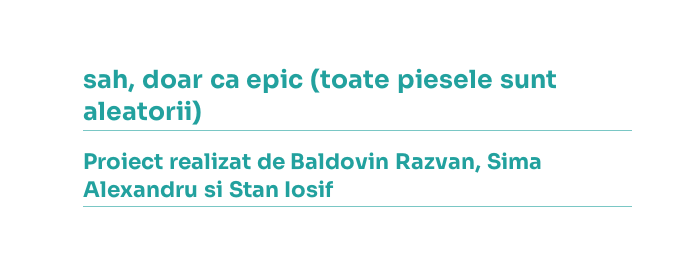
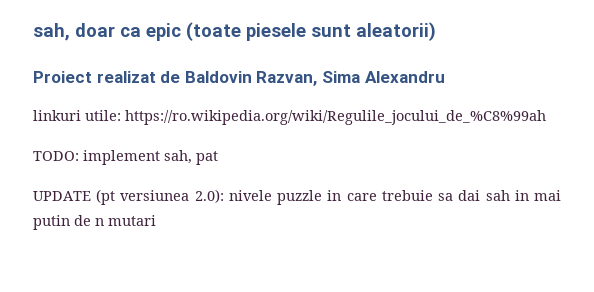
[203,180,335,198] si Stan Iosif -> [33,110,546,125] [33,150,218,165] [33,189,561,205] [33,215,156,230] // linkuri utile: https://ro.wikipedia.org/wiki/Regulile_jocului_de_%C8%99ah // TODO: implement sah, pat // UPDATE (pt versiunea 2.0): nivele puzzle in care trebuie sa dai sah in mai putin de n mutari

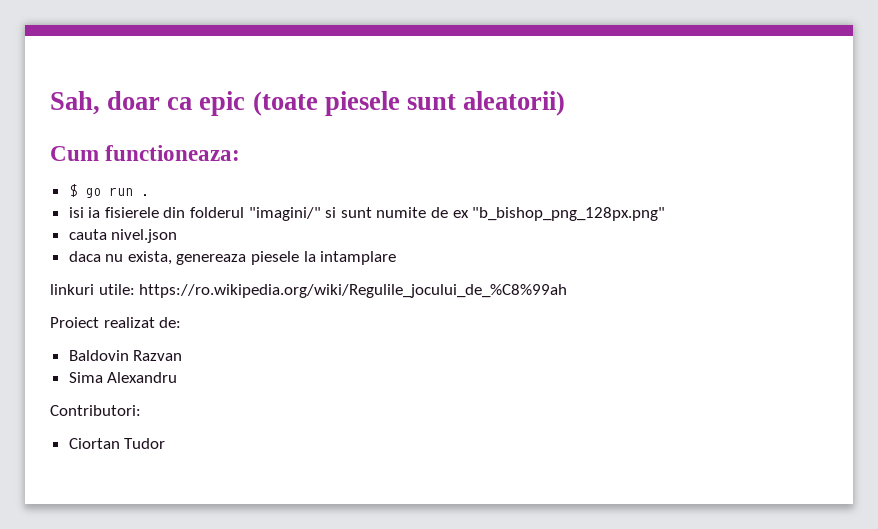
[33,23,70,41] sah, -> [50,91,100,115] Sah,
[33,71,445,86] [33,110,546,125] [33,150,218,165] [33,189,561,205] [33,215,156,230] Proiect realizat de Baldovin Razvan, Sima Alexandru // linkuri utile: https://ro.wikipedia.org/wiki/Regulile_jocului_de_%C8%99ah // TODO: implement sah, pat // UPDATE (pt versiunea 2.0): nivele puzzle in care trebuie sa dai sah in mai putin de n mutari -> [50,145,241,161] [68,184,149,198] [68,207,666,221] [68,229,178,243] [68,251,397,265] [50,284,568,298] [50,317,182,328] [68,350,183,361] [68,372,178,383] [50,405,141,416] [68,438,166,449] Cum functioneaza: // $ go run . // isi ia fisierele din folderul "imagini/" si sunt numite de ex "b_bishop_png_128px.png" // cauta nivel.json // daca nu exista, genereaza piesele la intamplare // linkuri utile: https://ro.wikipedia.org/wiki/Regulile_jocului_de_%C8%99ah // Proiect realizat de: // Baldovin Razvan // Sima Alexandru // Contributori: // Ciortan Tudor

